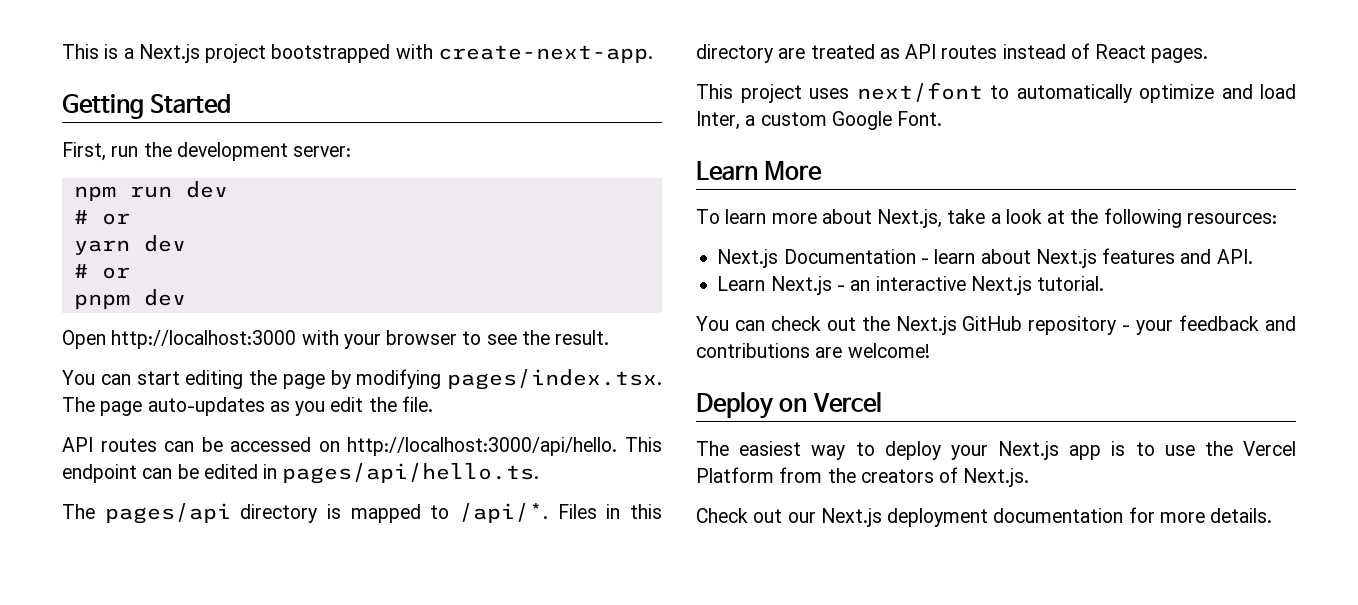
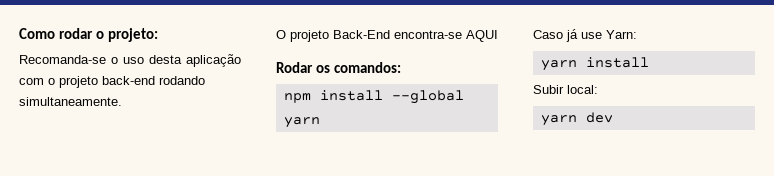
[62,44,653,63] [62,94,232,119] [62,142,352,161] [73,181,228,201] [73,210,130,225] [73,235,186,255] [73,264,130,279] [73,289,186,309] [62,330,610,349] [62,369,662,390] [62,396,433,416] [62,437,662,456] [62,463,540,484] [62,503,662,524] [696,43,1209,63] [696,82,1296,103] [696,111,943,130] [696,161,823,180] [696,208,1277,228] [717,248,1253,268] [717,276,1105,295] [696,315,1296,335] [696,343,930,358] [696,392,882,419] [696,441,1296,460] [696,467,1030,487] [696,507,1273,527] This is a Next.js project bootstrapped with create-next-app. // Getting Started // First, run the development server: // npm run dev // # or // yarn dev // # or // pnpm dev // Open http://localhost:3000 with your browser to see the result. // You can start editing the page by modifying pages/index.tsx. The page auto-updates as you edit the file. // API routes can be accessed on http://localhost:3000/api/hello. This endpoint can be edited in pages/api/hello.ts. // The pages/api directory is mapped to /api/*. Files in this directory are treated as API routes instead of React pages. // This project uses next/font to automatically optimize and load Inter, a custom Google Font. // Learn More // To learn more about Next.js, take a look at the following resources: // Next.js Documentation - learn about Next.js features and API. // Learn Next.js - an interactive Next.js tutorial. // You can check out the Next.js GitHub repository - your feedback and contributions are welcome! // Deploy on Vercel // The easiest way to deploy your Next.js app is to use the Vercel Platform from the creators of Next.js. // Check out our Next.js deployment documentation for more details. -> [19,28,159,42] [19,54,241,67] [19,76,205,88] [19,97,122,106] [276,30,498,42] [276,62,402,73] [283,90,464,104] [283,117,320,128] [533,29,637,42] [540,57,649,71] [533,85,598,94] [540,112,613,126] Como rodar o projeto: // Recomanda-se o uso desta aplicação com o projeto back-end rodando simultaneamente. // O projeto Back-End encontra-se AQUI // Rodar os comandos: // npm install --global yarn // Caso já use Yarn: // yarn install // Subir local: // yarn dev

